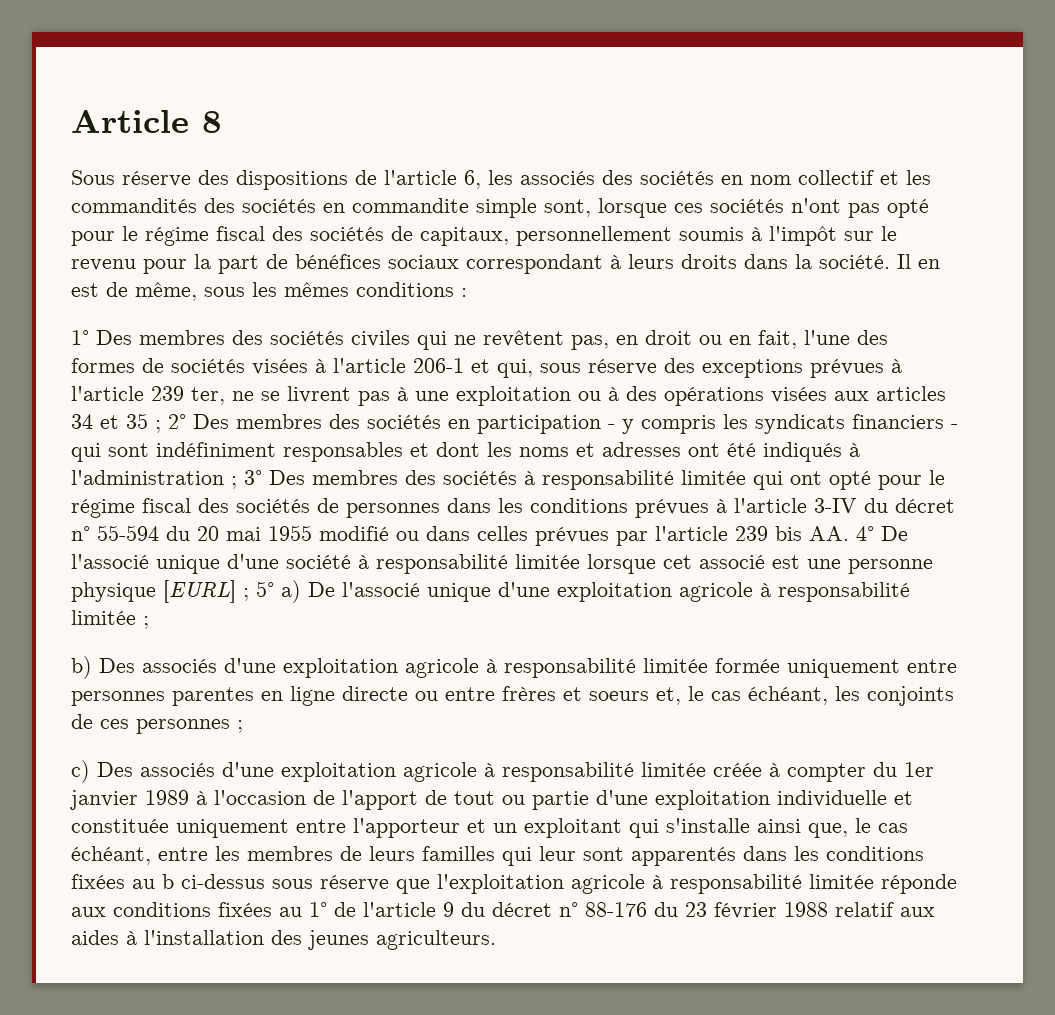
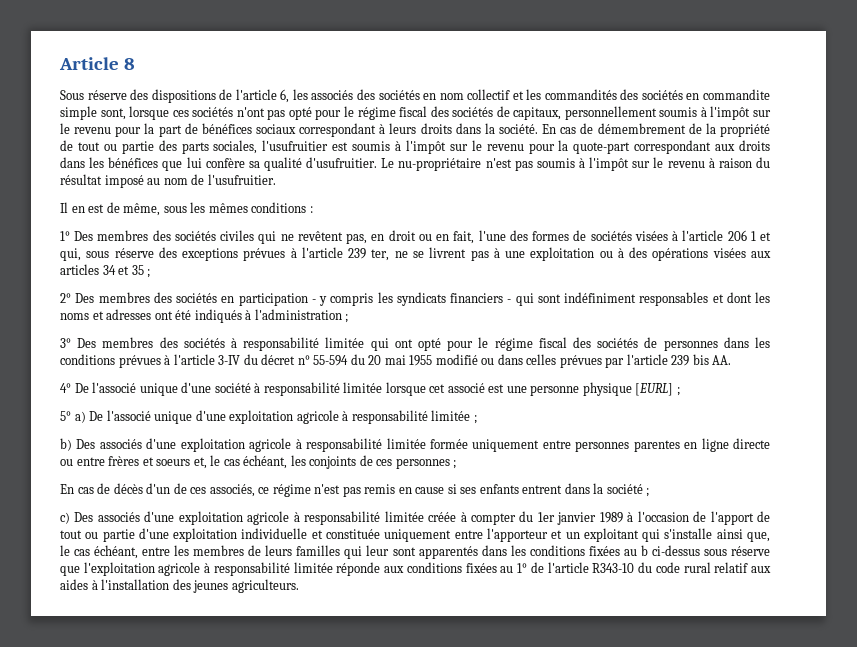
(890, 262) none -> [542,123,770,137] [60,140,770,154] [60,157,770,171] [60,174,276,188] En cas de démembrement de la propriété de tout ou partie des parts sociales, l'usufruitier est soumis à l'impôt sur le revenu pour la quote-part correspondant aux droits dans les bénéfices que lui confère sa qualité d'usufruitier. Le nu-propriétaire n'est pas soumis à l'impôt sur le revenu à raison du résultat imposé au nom de l'usufruitier. //
[413,358,464,373] 206-1 -> [727,230,756,241] 206 1
(161, 426) none -> (151, 273) //
(237, 482) none -> (349, 318) //
(849, 533) none -> (732, 360) //
(249, 594) none -> (680, 391) //
(243, 726) none -> [60,483,650,497] // En cas de décès d'un de ces associés, ce régime n'est pas remis en cause si ses enfants entrent dans la société ;
[443,902,828,919] 9 du décret n° 88-176 du 23 février 1988 -> [592,562,711,573] R343-10 du code rural

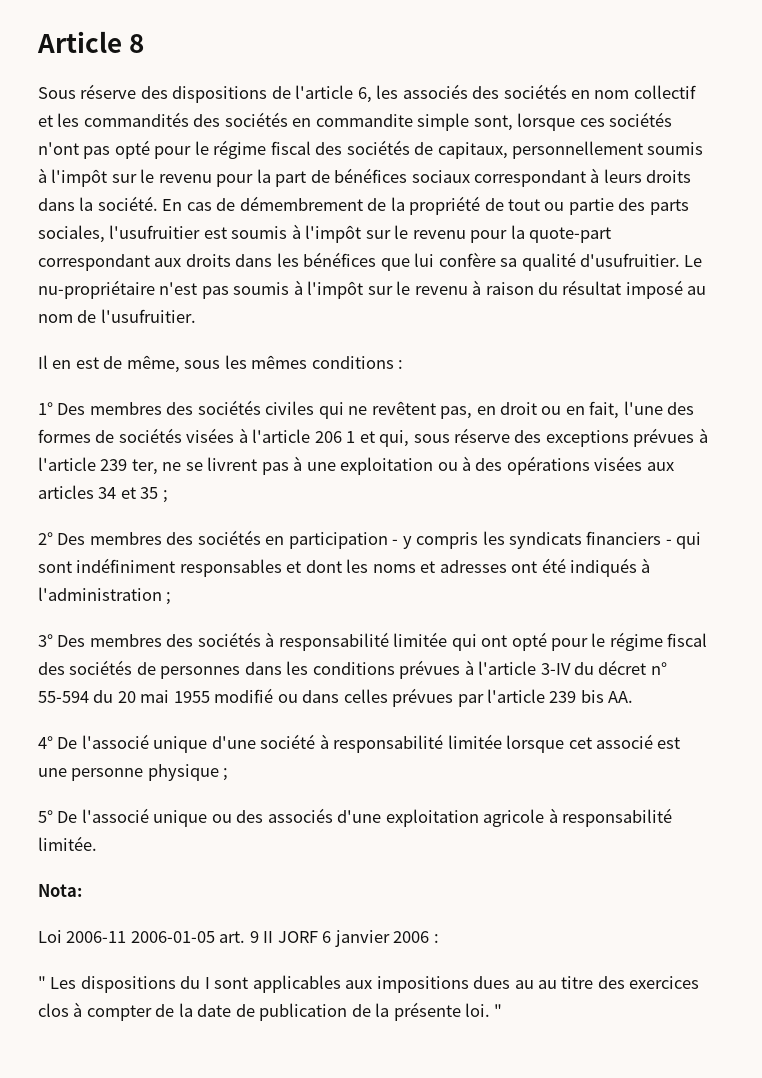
[635,383,674,396] [EURL] -> (219, 772) none
[74,410,477,424] [60,438,770,452] [60,455,457,469] [60,483,650,497] [60,511,771,525] [60,528,770,542] [60,545,770,559] [60,562,771,576] [60,579,299,593] a) De l'associé unique d'une exploitation agricole à responsabilité limitée ; // b) Des associés d'une exploitation agricole à responsabilité limitée formée uniquement entre personnes parentes en ligne directe ou entre frères et soeurs et, le cas échéant, les conjoints de ces personnes ; // En cas de décès d'un de ces associés, ce régime n'est pas remis en cause si ses enfants entrent dans la société ; // c) Des associés d'une exploitation agricole à responsabilité limitée créée à compter du 1er janvier 1989 à l'occasion de l'apport de tout ou partie d'une exploitation individuelle et constituée uniquement entre l'apporteur et un exploitant qui s'installe ainsi que, le cas échéant, entre les membres de leurs familles qui leur sont apparentés dans les conditions fixées au b ci-dessus sous réserve que l'exploitation agricole à responsabilité limitée réponde aux conditions fixées au 1° de l'article R343-10 du code rural relatif aux aides à l'installation des jeunes agriculteurs. -> [57,808,673,827] [38,836,97,851] [38,884,82,897] [38,930,439,947] [38,975,700,993] [38,1002,503,1021] De l'associé unique ou des associés d'une exploitation agricole à responsabilité limitée. // Nota: // Loi 2006-11 2006-01-05 art. 9 II JORF 6 janvier 2006 : // " Les dispositions du I sont applicables aux impositions dues au au titre des exercices clos à compter de la date de publication de la présente loi. "

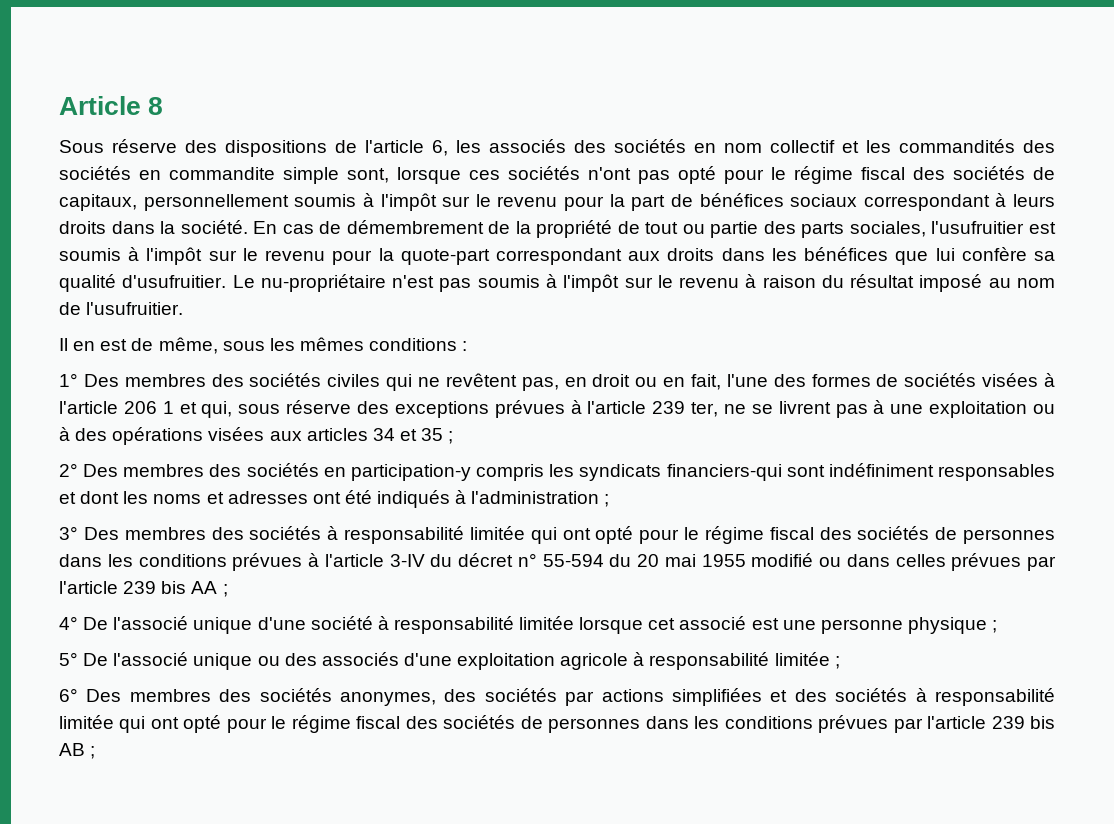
[288,531,702,549] participation - y compris les syndicats financiers - qui -> [350,464,782,481] participation-y compris les syndicats financiers-qui
[608,691,634,703] AA. -> [191,581,228,597] AA ;
[38,836,97,851] [38,884,82,897] [38,930,439,947] [38,975,700,993] [38,1002,503,1021] limitée. // Nota: // Loi 2006-11 2006-01-05 art. 9 II JORF 6 janvier 2006 : // " Les dispositions du I sont applicables aux impositions dues au au titre des exercices clos à compter de la date de publication de la présente loi. " -> [774,652,840,669] [59,688,1055,706] [59,715,1056,733] [59,743,96,759] limitée ; // 6° Des membres des sociétés anonymes, des sociétés par actions simplifiées et des sociétés à responsabilité limitée qui ont opté pour le régime fiscal des sociétés de personnes dans les conditions prévues par l'article 239 bis AB ;

